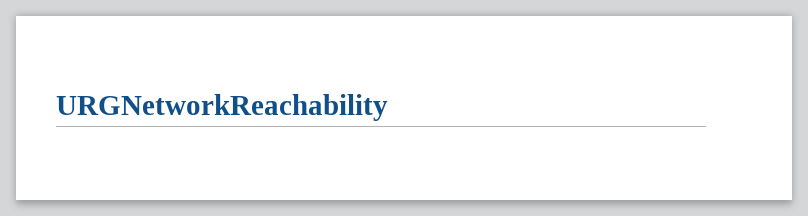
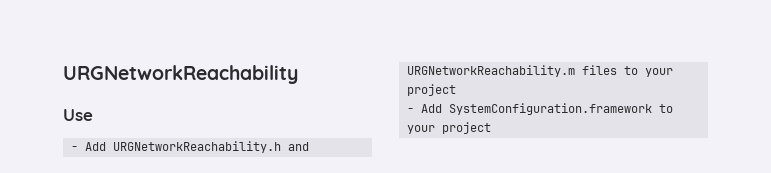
(388, 107) none -> [63,109,93,121] [70,141,309,153] [406,65,673,77] [406,84,456,96] [406,103,673,115] [406,122,491,134] // Use // - Add URGNetworkReachability.h and URGNetworkReachability.m files to your project // - Add SystemConfiguration.framework to your project

